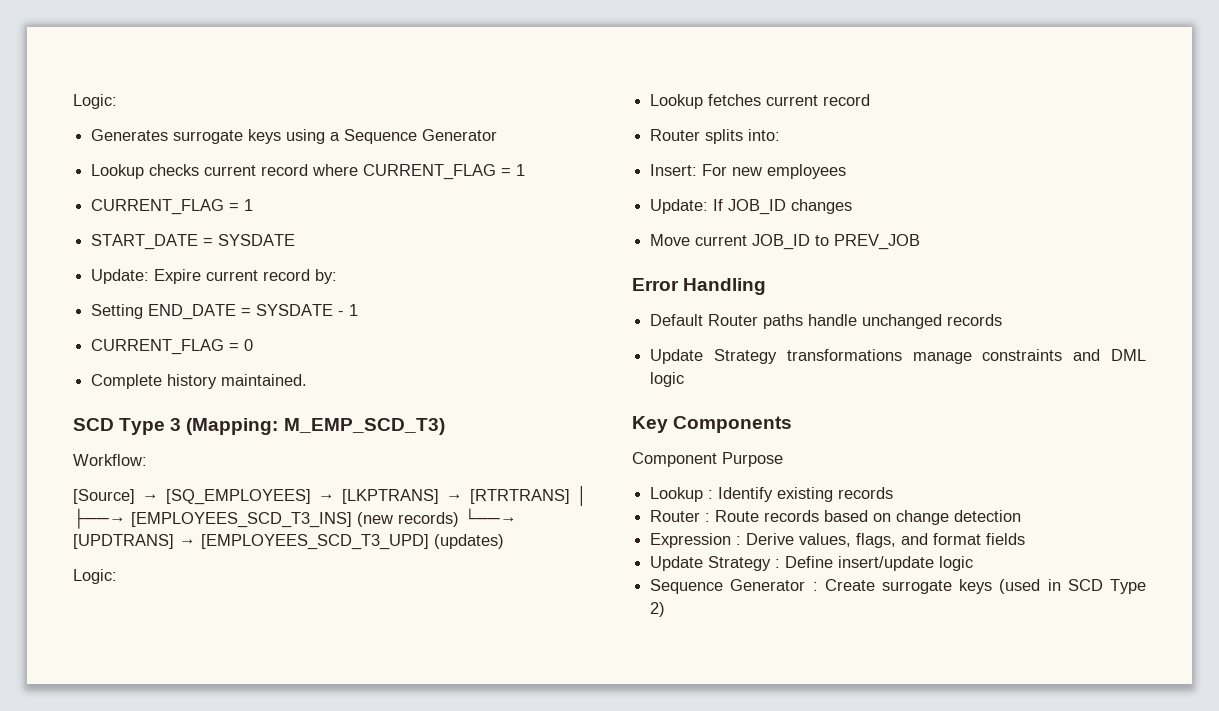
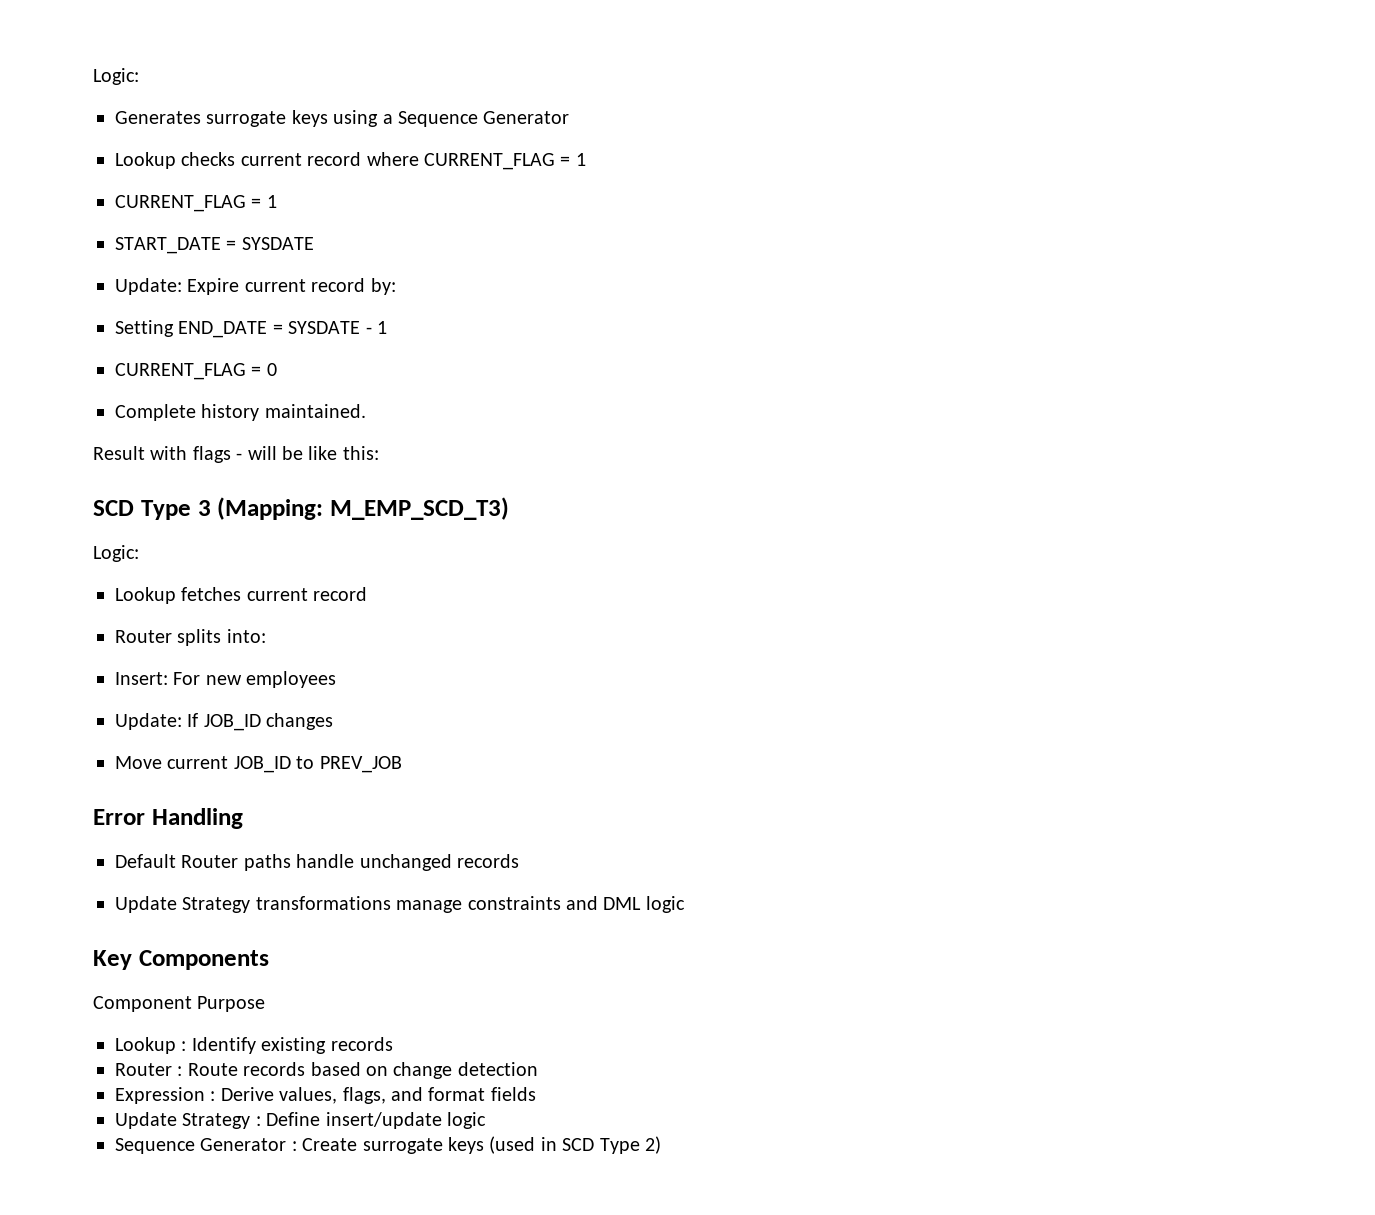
(308, 380) none -> [93,446,379,463] // Result with flags - will be like this:
[73,454,147,466] [73,486,587,506] [73,508,517,529] [73,534,504,550] // Workflow: // [Source] → [SQ_EMPLOYEES] → [LKPTRANS] → [RTRTRANS] │ ├──→ [EMPLOYEES_SCD_T3_INS] (new records) └──→ [UPDTRANS] → [EMPLOYEES_SCD_T3_UPD] (updates) -> (509, 508) none

